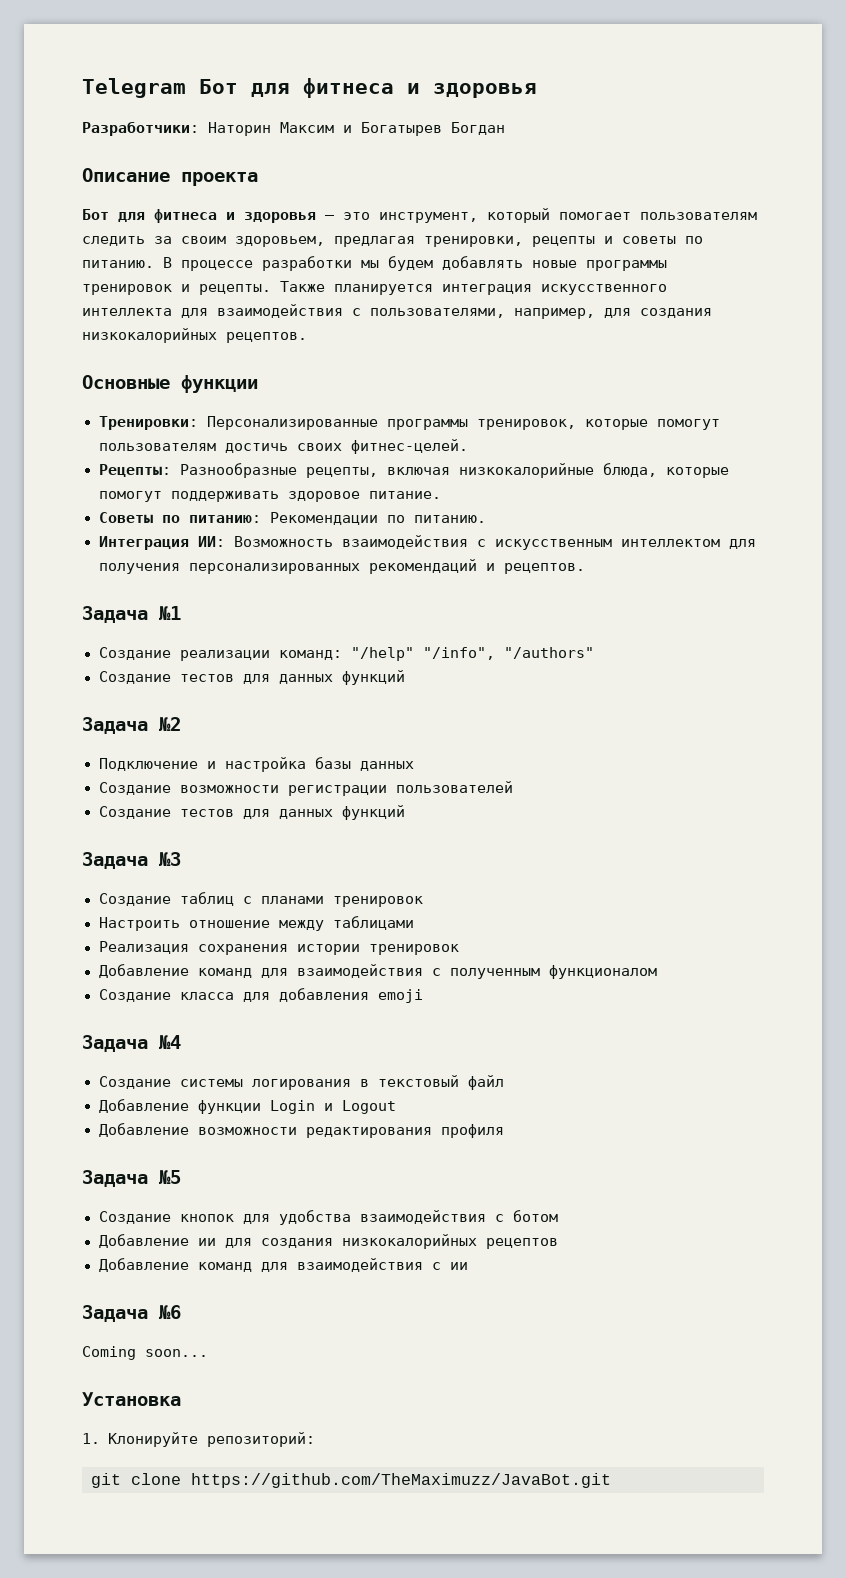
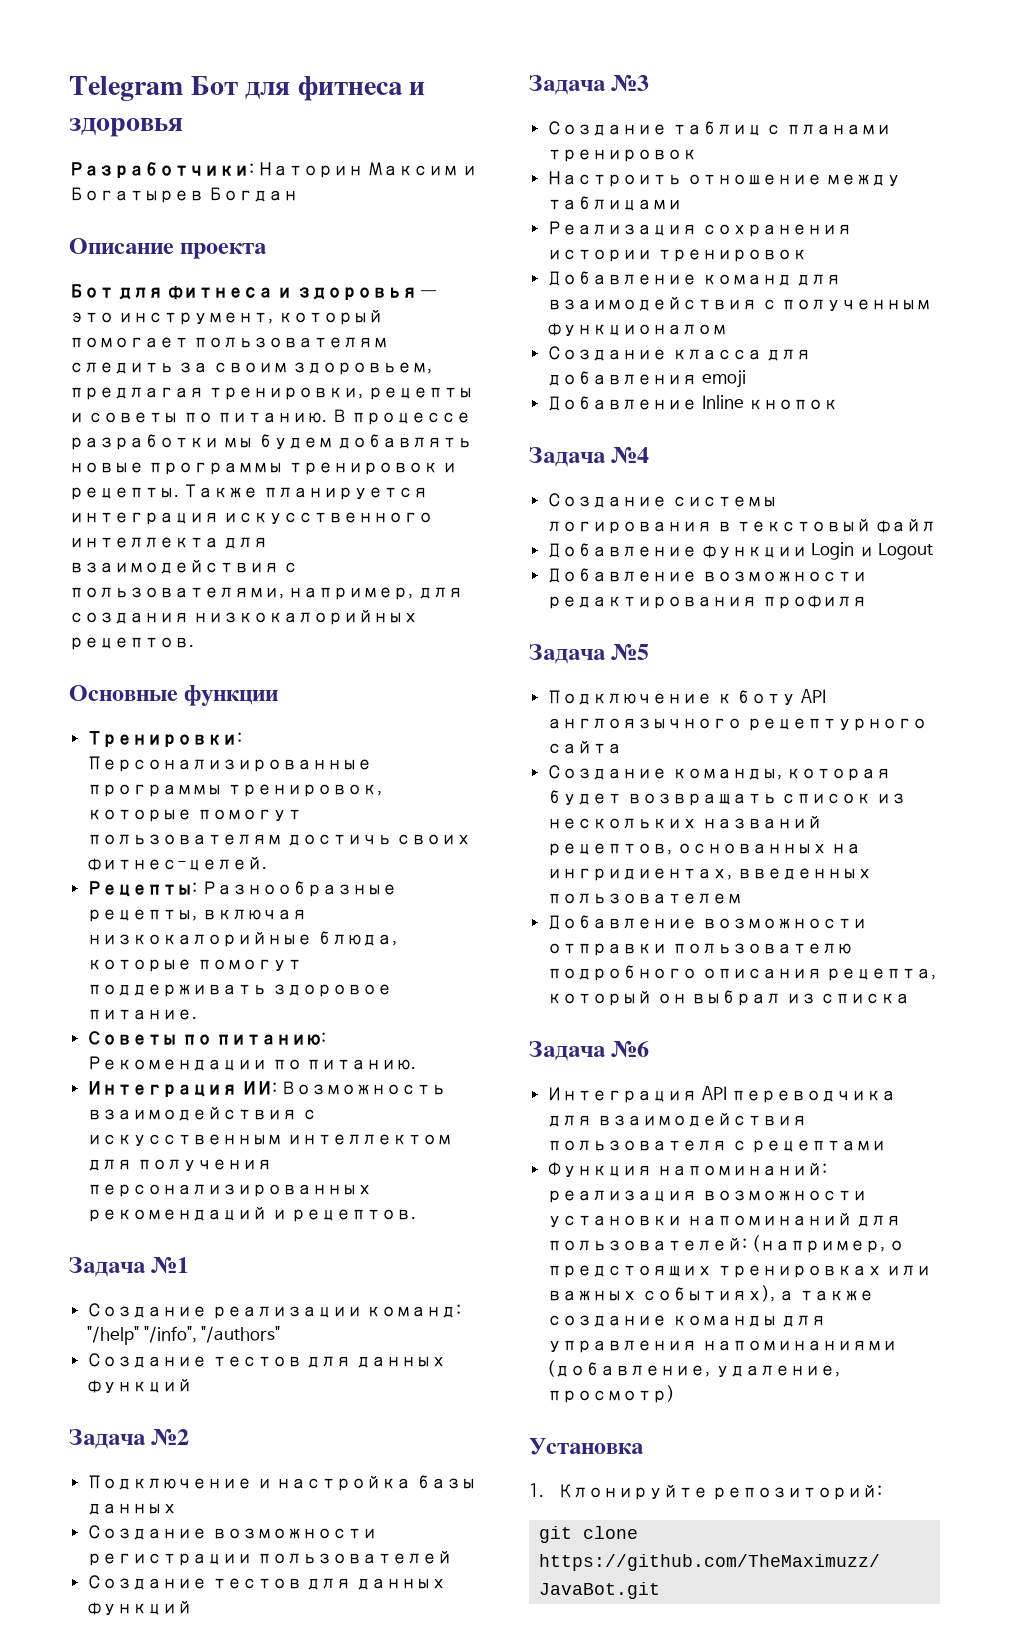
(423, 996) none -> [547,395,839,411] // Добавление Inline кнопок
[98,1210,558,1225] [98,1234,558,1249] [98,1258,468,1272] [82,1305,181,1322] [82,1346,208,1360] Создание кнопок для удобства взаимодействия с ботом // Добавление ии для создания низкокалорийных рецептов // Добавление команд для взаимодействия с ии // Задача №6 // Coming soon... -> [547,689,826,706] [547,718,927,731] [547,741,623,754] [547,765,892,781] [547,790,906,806] [547,816,822,829] [547,843,862,856] [547,868,872,881] [547,893,743,904] [547,915,867,930] [547,943,852,956] [547,965,937,981] [547,990,910,1006] [529,1041,650,1061] [547,1086,897,1103] [547,1113,807,1127] [547,1140,887,1153] [547,1162,827,1178] [547,1190,867,1203] [547,1213,902,1228] [547,1235,905,1253] [547,1265,932,1278] [547,1285,874,1302] [547,1315,827,1327] [547,1340,897,1353] [547,1360,840,1378] [547,1385,676,1403] Подключение к боту API англоязычного рецептурного сайта // Создание команды, которая будет возвращать список из нескольких названий рецептов, основанных на ингридиентах, введенных пользователем // Добавление возможности отправки пользователю подробного описания рецепта, который он выбрал из списка // Задача №6 // Интеграция API переводчика для взаимодействия пользователя с рецептами // Функция напоминаний: реализация возможности установки напоминаний для пользователей: (например, о предстоящих тренировках или важных событиях), а также создание команды для управления напоминаниями (добавление, удаление, просмотр)

